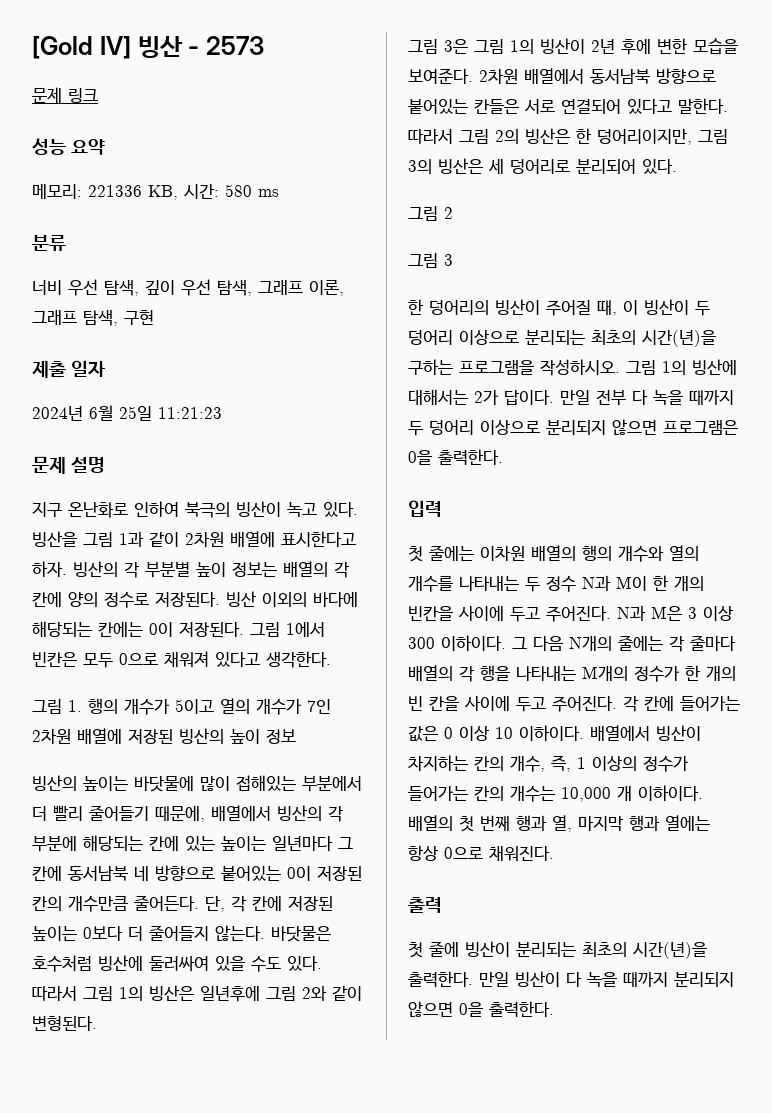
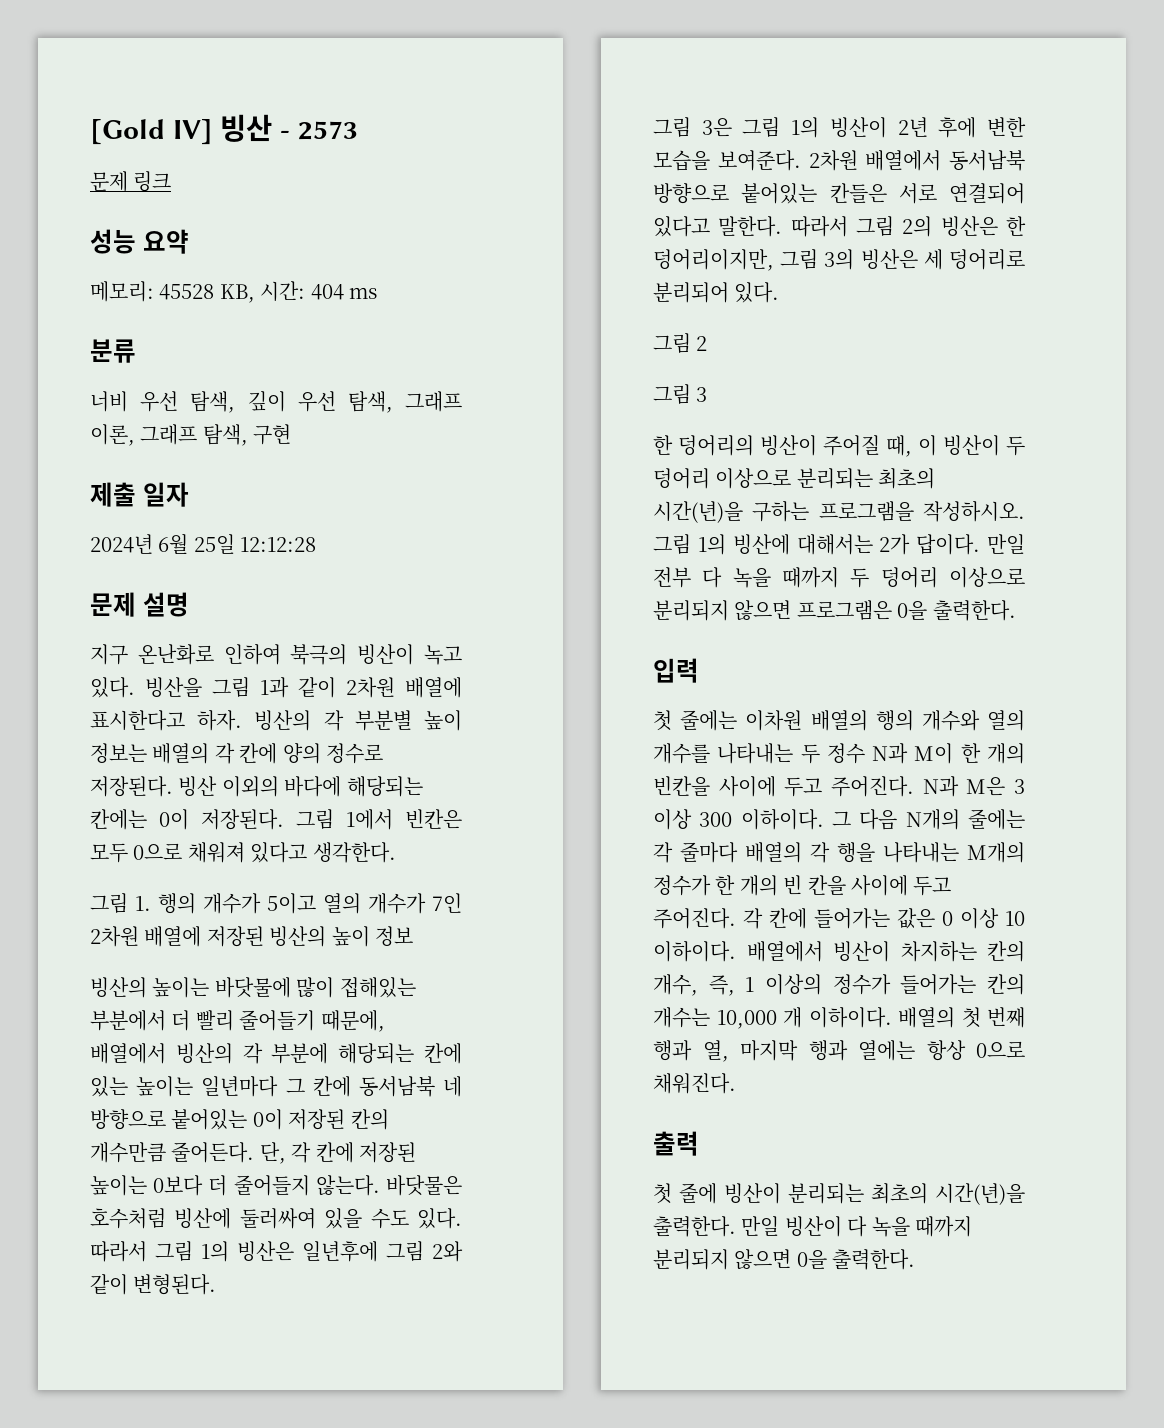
[88,185,142,197] 221336 -> [159,284,215,300] 45528
[225,184,252,197] 580 -> [310,284,344,300] 404
[158,407,222,419] 11:21:23 -> [240,537,317,552] 12:12:28

